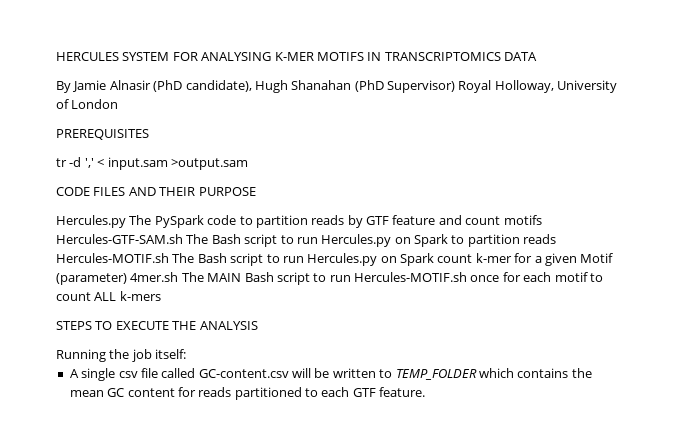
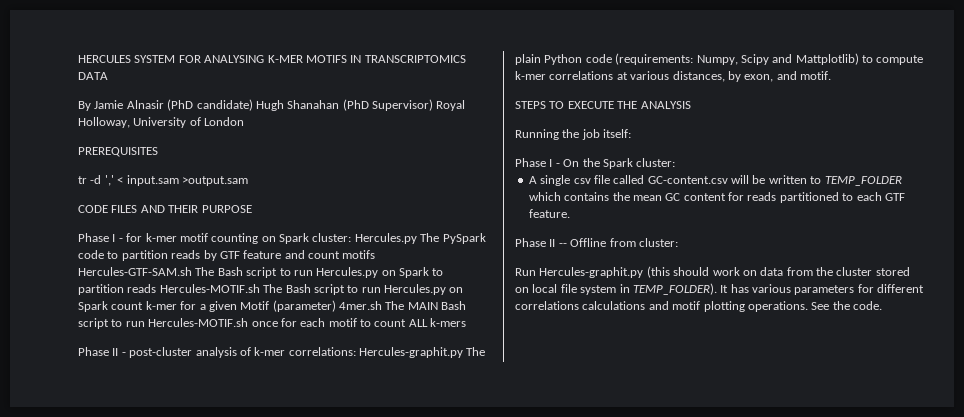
[185,80,252,92] candidate), -> [196,99,253,111] candidate)
(256, 191) none -> [78,233,352,244] Phase I - for k-mer motif counting on Spark cluster:
(161, 296) none -> [78,347,486,358] [515,53,924,65] [515,71,831,82] // Phase II - post-cluster analysis of k-mer correlations: Hercules-graphit.py The plain Python code (requirements: Numpy, Scipy and Mattplotlib) to compute k-mer correlations at various distances, by exon, and motif.
(187, 354) none -> [515,158,676,169] // Phase I - On the Spark cluster:
(426, 392) none -> [515,238,678,247] [515,266,910,278] [515,283,925,295] [515,301,882,312] // Phase II -- Offline from cluster: // Run Hercules-graphit.py (this should work on data from the cluster stored on local file system in TEMP_FOLDER). It has various parameters for different correlations calculations and motif plotting operations. See the code.

